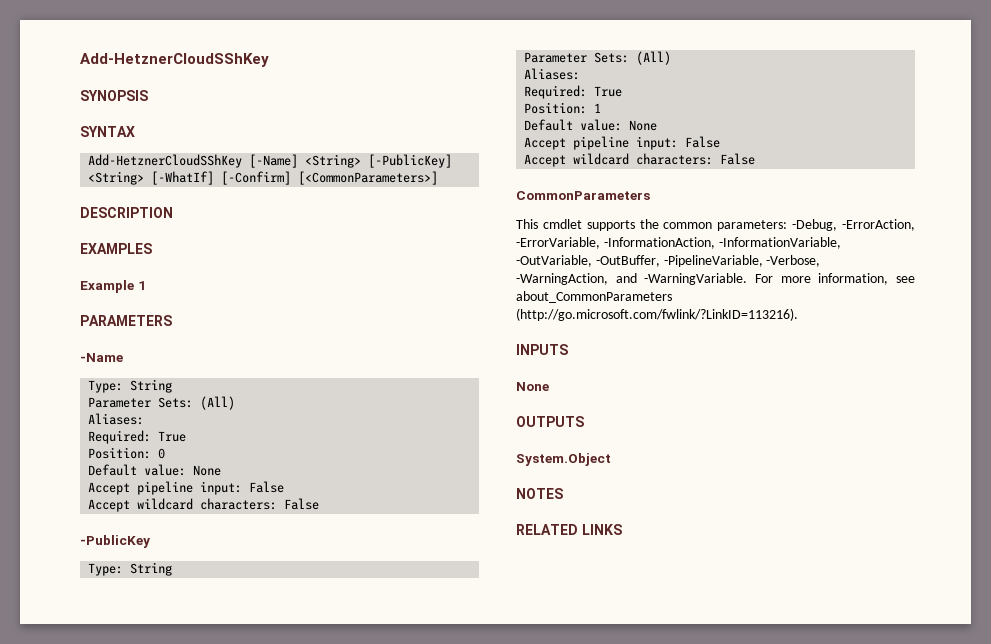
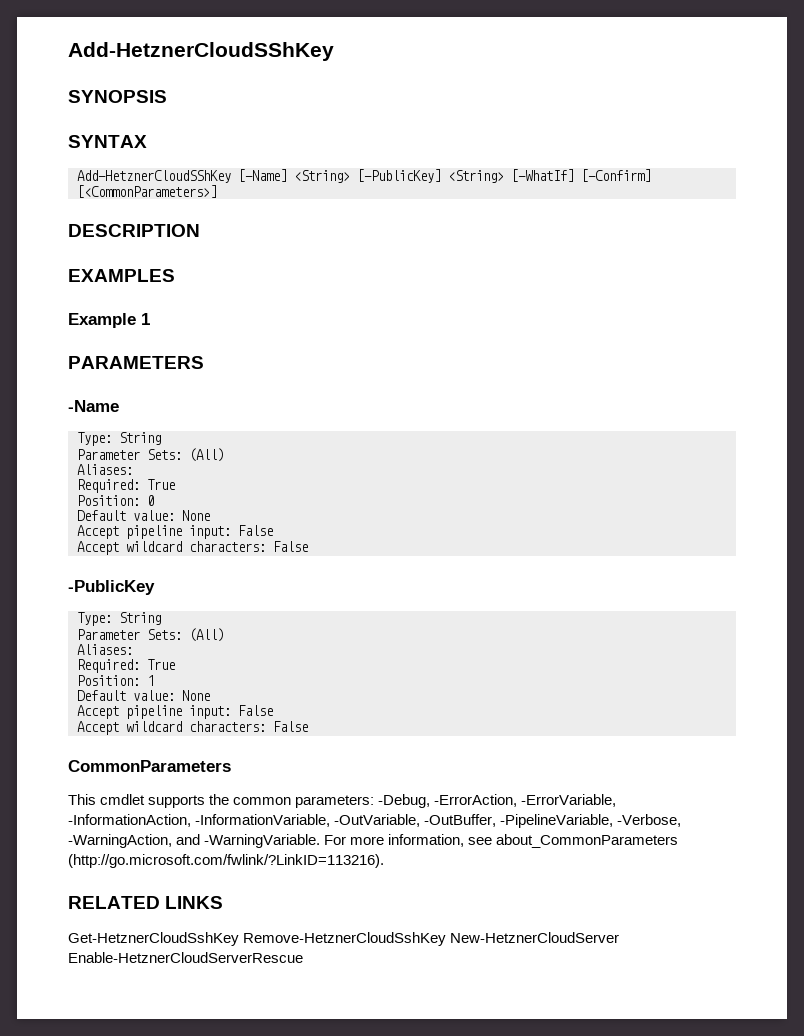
[516,344,568,355] [516,382,549,391] [516,416,584,427] [516,453,611,466] [516,488,563,499] [516,524,622,535] INPUTS // None // OUTPUTS // System.Object // NOTES // RELATED LINKS -> [68,896,224,909] [68,932,620,946] [68,952,303,963] RELATED LINKS // Get-HetznerCloudSshKey Remove-HetznerCloudSshKey New-HetznerCloudServer Enable-HetznerCloudServerRescue

